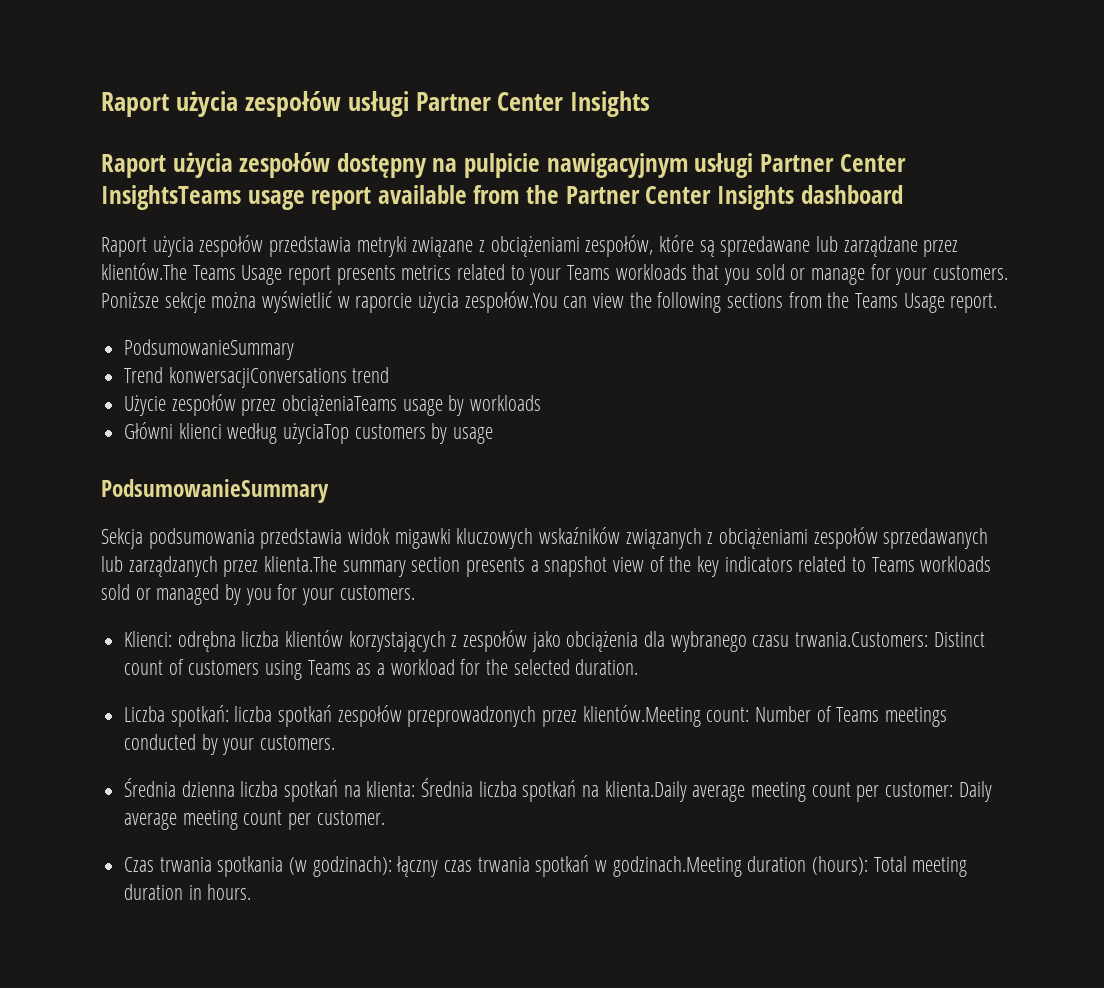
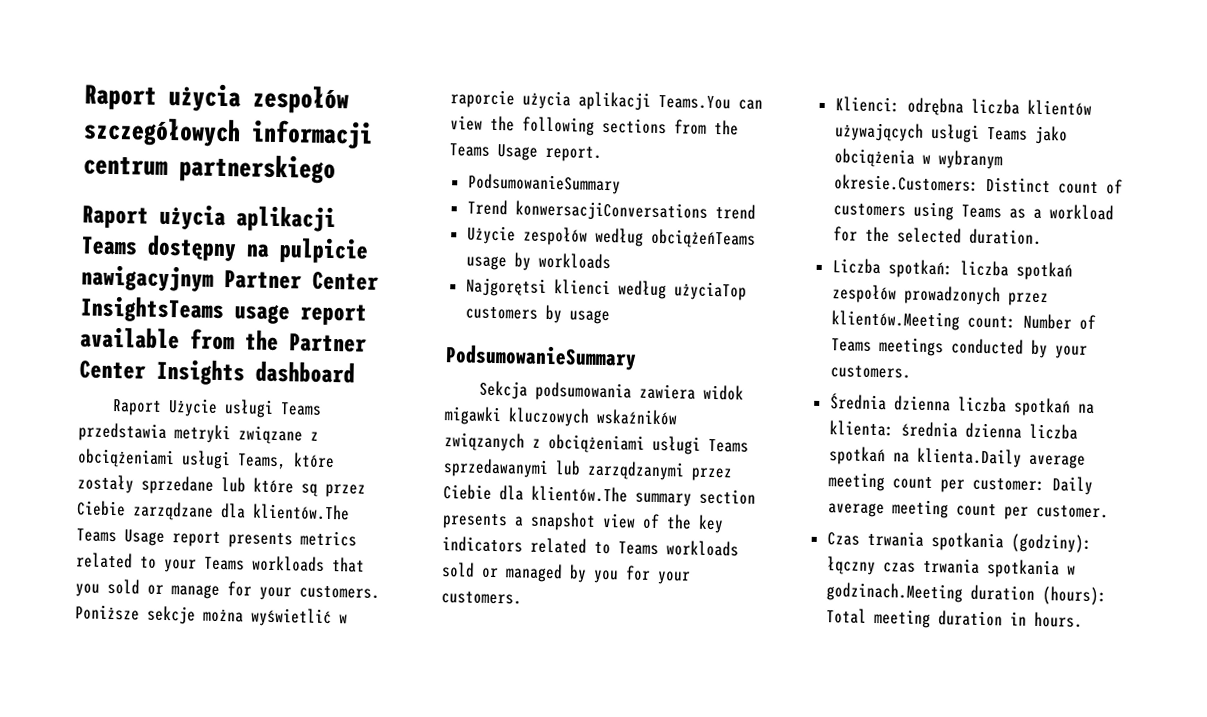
[101,91,651,117] [101,152,331,178] Raport użycia zespołów usługi Partner Center Insights // Raport użycia zespołów -> [84,82,349,115] [83,116,373,150] [83,153,336,185] [82,203,336,233] [81,236,138,256] Raport użycia zespołów szczegółowych informacji centrum partnerskiego // Raport użycia aplikacji Teams
[694,153,754,178] usługi -> (214, 278) none
[152,235,264,257] użycia zespołów -> [168,398,323,418] Użycie usługi Teams
[585,235,959,257] zespołów, które są sprzedawane lub zarządzane przez -> [181,450,335,470] [77,474,366,498] [77,500,246,521] usługi Teams, które zostały sprzedane lub które są przez Ciebie zarządzane dla
[464,291,558,313] zespołów.You -> [578,91,731,111] aplikacji Teams.You
[241,395,398,416] przez obciążeniaTeams -> [594,227,756,249] według obciążeńTeams
[124,422,174,439] Główni -> [465,277,547,297] Najgorętsi
[260,528,343,549] przedstawia -> [639,383,697,400] zawiera
[813,527,989,549] [101,556,338,577] zespołów sprzedawanych lub zarządzanych przez klienta.The -> [652,435,749,455] [443,458,733,482] [443,484,628,503] usługi Teams sprzedawanymi lub zarządzanymi przez Ciebie dla klientów.The
[348,630,929,652] korzystających z zespołów jako obciążenia dla wybranego czasu trwania.Customers: -> [834,122,1068,145] [833,148,1003,170] [833,174,979,192] używających usługi Teams jako obciążenia w wybranym okresie.Customers:
[407,706,537,727] przeprowadzonych -> [903,285,1001,306] prowadzonych
[421,778,474,797] Średnia -> [900,421,1022,439] średnia dzienna
[289,856,392,877] (w godzinach): -> [1010,533,1092,553] (godziny):
[535,855,590,877] spotkań -> [986,559,1060,579] spotkania

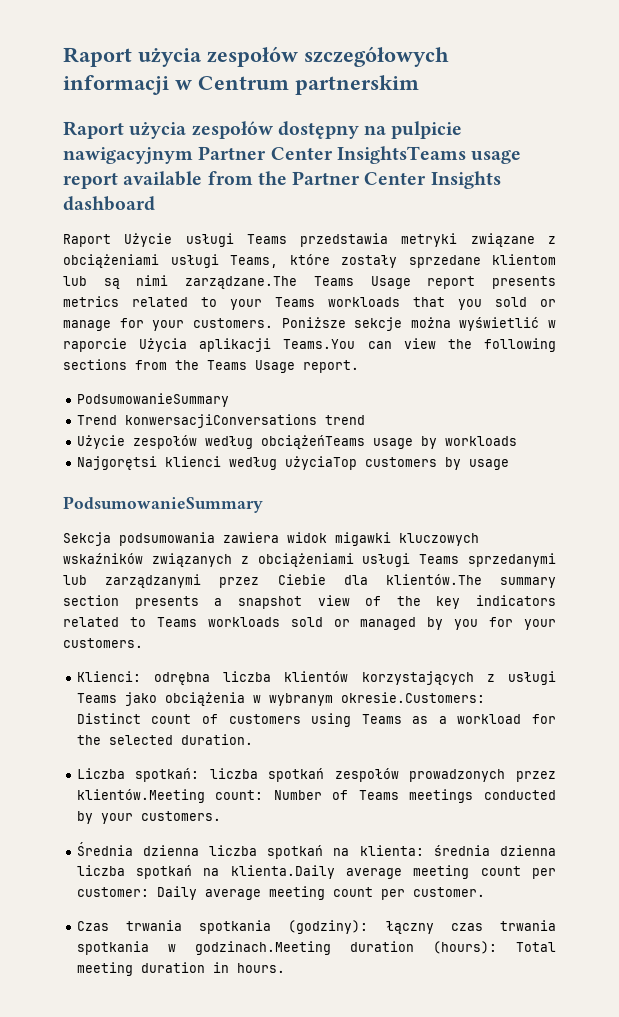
[83,153,336,185] [82,203,336,233] [81,236,138,256] centrum partnerskiego // Raport użycia aplikacji Teams -> [175,75,419,95] [63,121,273,139] w Centrum partnerskim // Raport użycia zespołów
[221,477,366,498] [77,500,350,521] lub które są przez Ciebie zarządzane dla klientów.The -> [492,254,556,265] [63,275,298,289] klientom lub są nimi zarządzane.The
[522,90,571,110] użycia -> [139,338,188,352] Użycia
[443,458,549,478] sprzedawanymi -> [467,553,556,567] sprzedanymi
[834,122,924,142] używających -> [361,671,495,685] korzystających z

